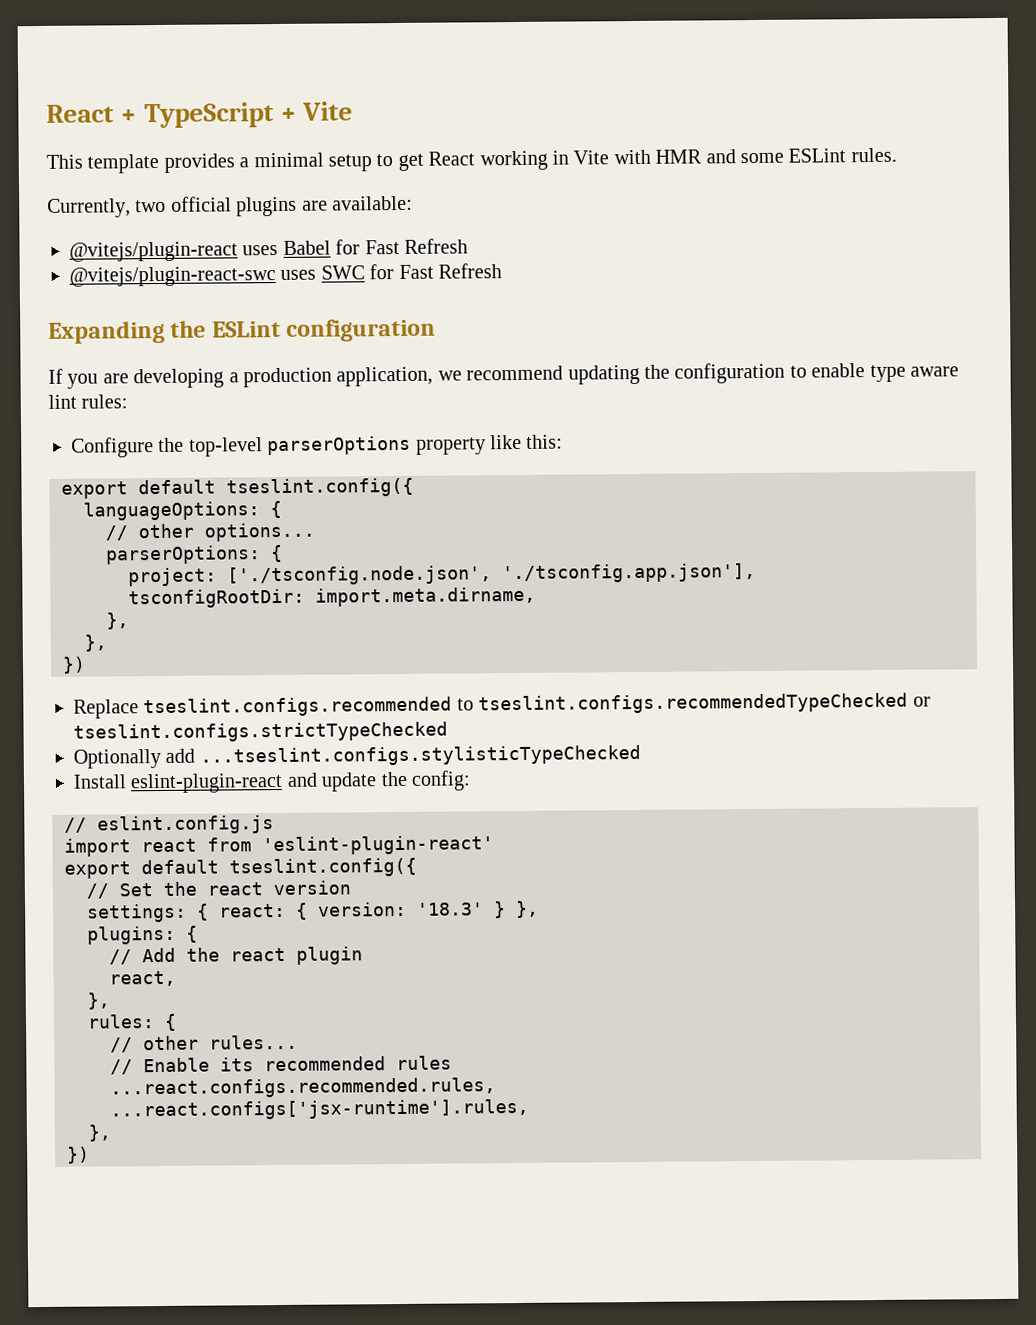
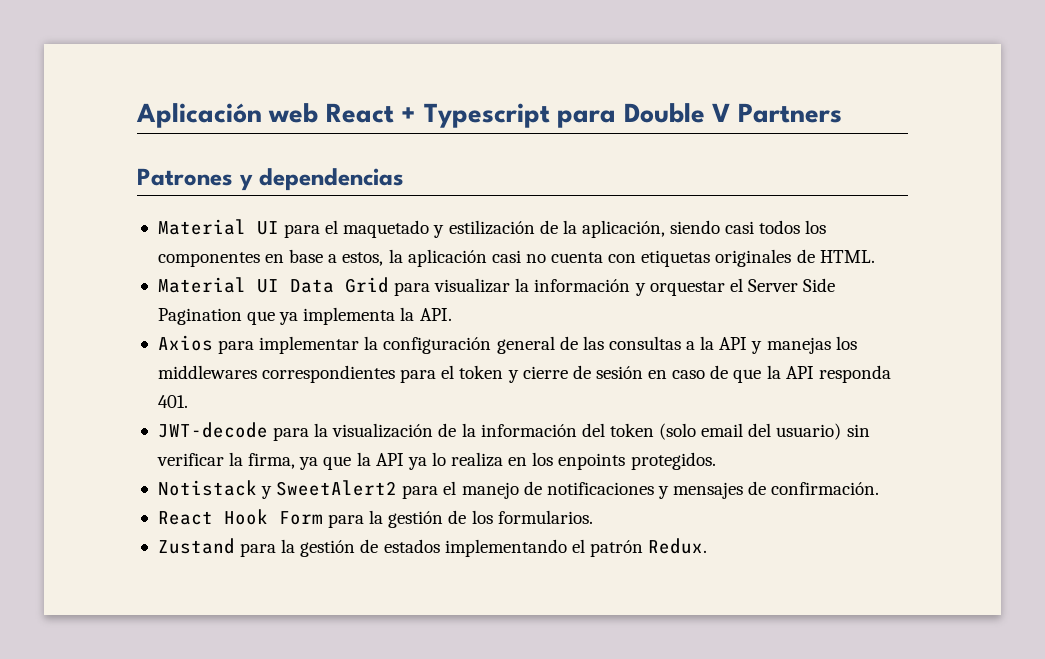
[46,101,354,129] [46,147,897,174] [47,195,413,218] [69,238,468,262] [69,263,502,287] [48,318,437,344] [48,362,959,389] [48,394,129,409] [71,434,564,458] [61,477,414,499] [83,500,282,521] [105,522,315,542] [106,544,283,565] [128,563,756,587] [128,586,536,609] [106,612,129,630] [84,634,107,652] [62,656,86,674] [73,692,931,719] [73,721,448,743] [73,744,641,769] [73,770,471,794] [64,815,274,835] [64,835,494,857] [64,857,417,879] [86,880,351,899] [87,900,539,923] [87,925,198,945] [109,946,363,965] [109,970,176,987] [87,992,110,1010] [87,1013,177,1031] [110,1034,298,1053] [110,1055,452,1075] [110,1077,496,1099] [110,1098,529,1121] [88,1124,111,1142] [67,1146,90,1164] React + TypeScript + Vite // This template provides a minimal setup to get React working in Vite with HMR and some ESLint rules. // Currently, two official plugins are available: // @vitejs/plugin-react uses Babel for Fast Refresh // @vitejs/plugin-react-swc uses SWC for Fast Refresh // Expanding the ESLint configuration // If you are developing a production application, we recommend updating the configuration to enable type aware lint rules: // Configure the top-level parserOptions property like this: // export default tseslint.config({ // languageOptions: { // // other options... // parserOptions: { // project: ['./tsconfig.node.json', './tsconfig.app.json'], // tsconfigRootDir: import.meta.dirname, // }, // }, // }) // Replace tseslint.configs.recommended to tseslint.configs.recommendedTypeChecked or tseslint.configs.strictTypeChecked // Optionally add ...tseslint.configs.stylisticTypeChecked // Install eslint-plugin-react and update the config: // // eslint.config.js // import react from 'eslint-plugin-react' // export default tseslint.config({ // // Set the react version // settings: { react: { version: '18.3' } }, // plugins: { // // Add the react plugin // react, // }, // rules: { // // other rules... // // Enable its recommended rules // ...react.configs.recommended.rules, // ...react.configs['jsx-runtime'].rules, // }, // }) -> [136,103,843,128] [137,168,405,191] [157,219,827,238] [157,249,875,267] [157,277,836,296] [157,307,452,325] [157,335,857,354] [157,365,891,383] [157,395,188,408] [157,422,870,441] [156,452,716,470] [157,480,880,499] [157,509,593,528] [157,538,708,557] Aplicación web React + Typescript para Double V Partners // Patrones y dependencias // Material UI para el maquetado y estilización de la aplicación, siendo casi todos los componentes en base a estos, la aplicación casi no cuenta con etiquetas originales de HTML. // Material UI Data Grid para visualizar la información y orquestar el Server Side Pagination que ya implementa la API. // Axios para implementar la configuración general de las consultas a la API y manejas los middlewares correspondientes para el token y cierre de sesión en caso de que la API responda 401. // JWT-decode para la visualización de la información del token (solo email del usuario) sin verificar la firma, ya que la API ya lo realiza en los enpoints protegidos. // Notistack y SweetAlert2 para el manejo de notificaciones y mensajes de confirmación. // React Hook Form para la gestión de los formularios. // Zustand para la gestión de estados implementando el patrón Redux.

